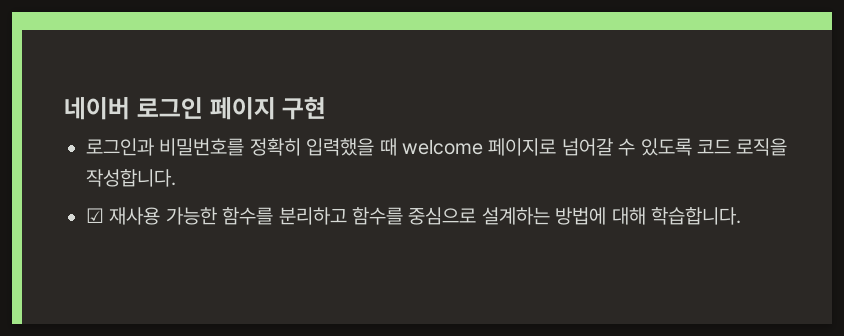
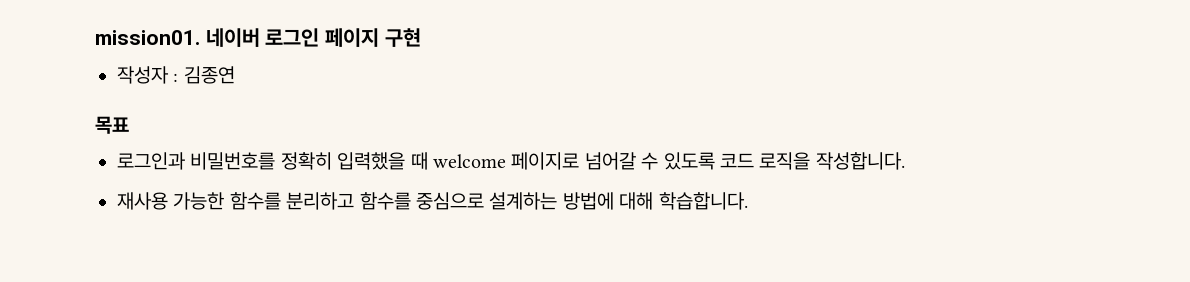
(64, 108) none -> [95,30,200,45] mission01.
(327, 108) none -> [117,66,235,84] [95,116,129,134] // 작성자 : 김종연 // 목표
[86,208,104,223] ☑ -> (905, 161) none

